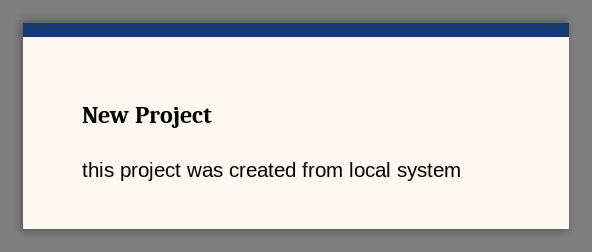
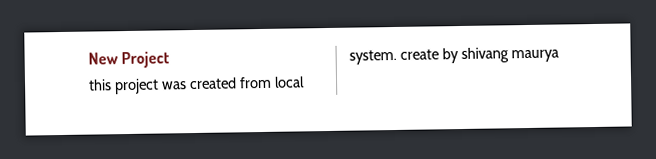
[397,163,461,181] system -> [349,47,559,65] system. create by shivang maurya

